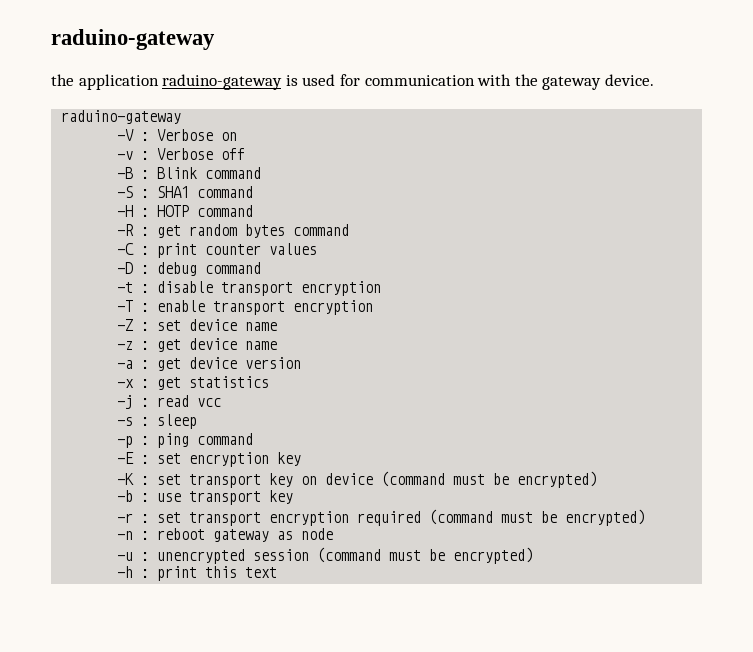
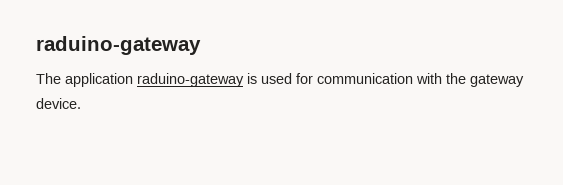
[51,29,215,50] [51,74,74,86] raduino-gateway // the -> [36,36,201,55] [36,73,61,84] raduino-gateway // The
[61,110,182,124] [117,129,238,141] [117,148,246,160] [117,167,262,179] [117,186,254,198] [117,205,254,217] [117,224,350,238] [117,243,318,258] [117,262,262,276] [117,281,382,296] [117,300,374,315] [117,319,278,331] [117,338,278,352] [117,357,302,371] [117,376,270,390] [117,395,222,409] [117,414,198,429] [117,433,254,448] [117,452,302,467] [117,471,598,488] [117,490,294,505] [117,509,646,526] [117,528,334,542] [117,547,534,564] [117,566,278,581] // raduino-gateway // -V : Verbose on // -v : Verbose off // -B : Blink command // -S : SHA1 command // -H : HOTP command // -R : get random bytes command // -C : print counter values // -D : debug command // -t : disable transport encryption // -T : enable transport encryption // -Z : set device name // -z : get device name // -a : get device version // -x : get statistics // -j : read vcc // -s : sleep // -p : ping command // -E : set encryption key // -K : set transport key on device (command must be encrypted) // -b : use transport key // -r : set transport encryption required (command must be encrypted) // -n : reboot gateway as node // -u : unencrypted session (command must be encrypted) // -h : print this text -> (81, 103) none

